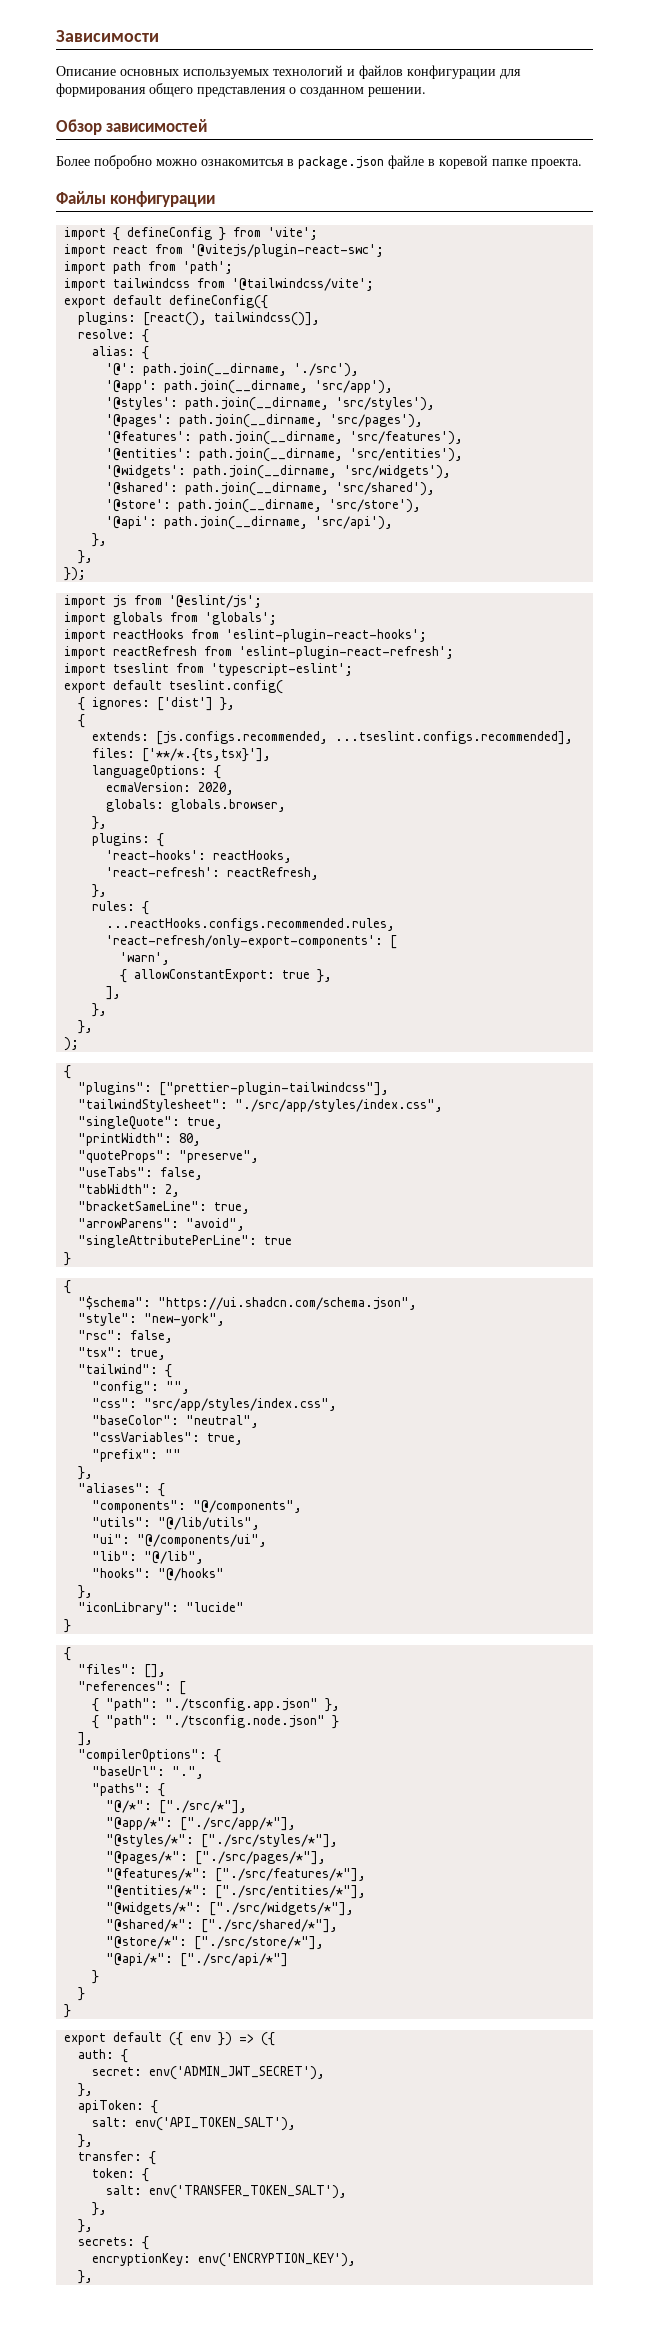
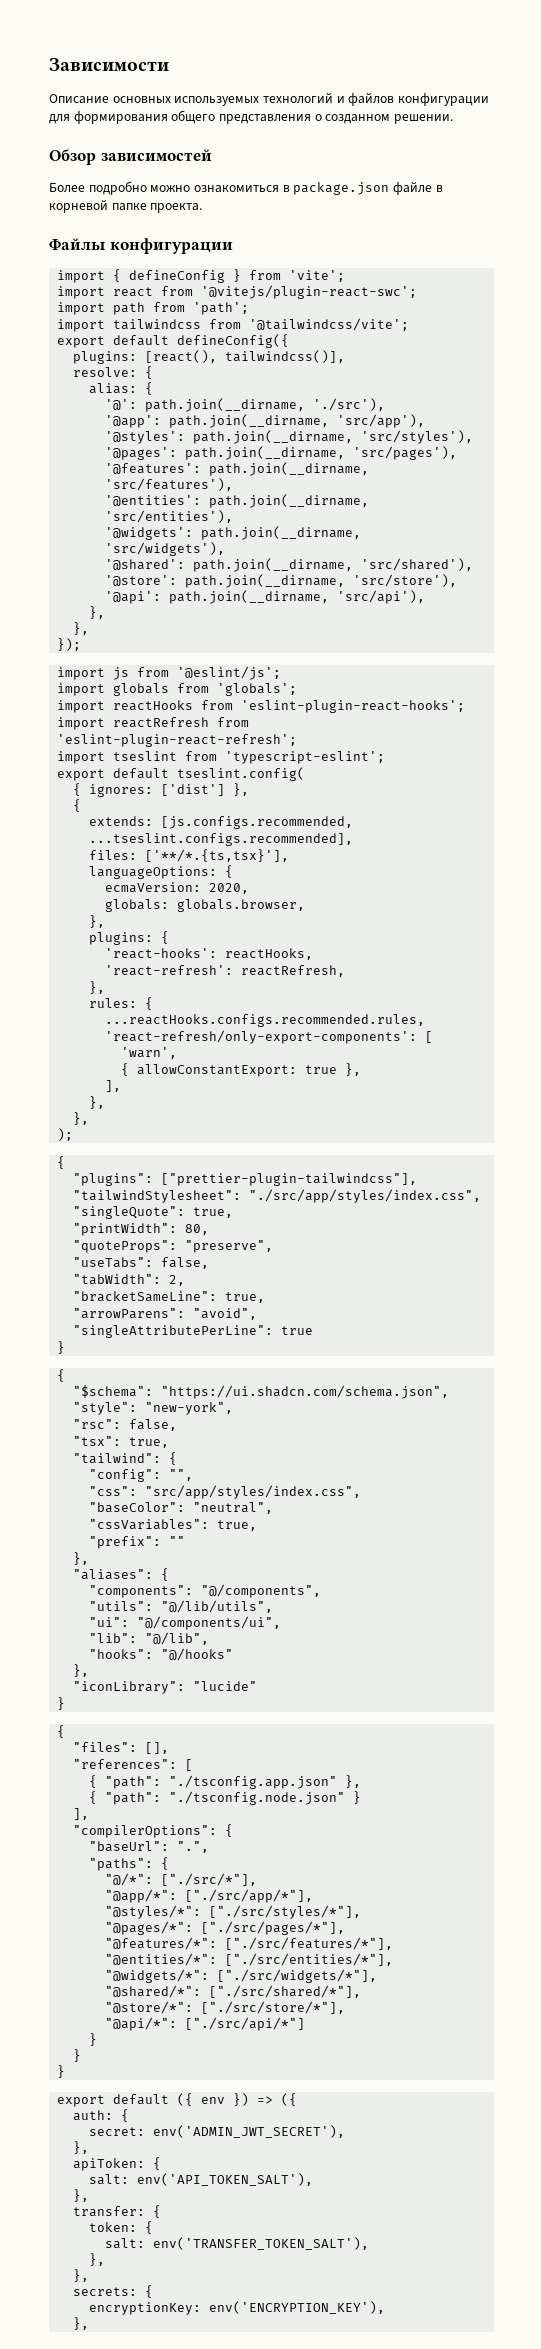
[94,155,284,169] побробно можно ознакомитсья -> [88,181,279,195] подробно можно ознакомиться
[439,155,488,169] коревой -> [49,199,108,213] корневой

